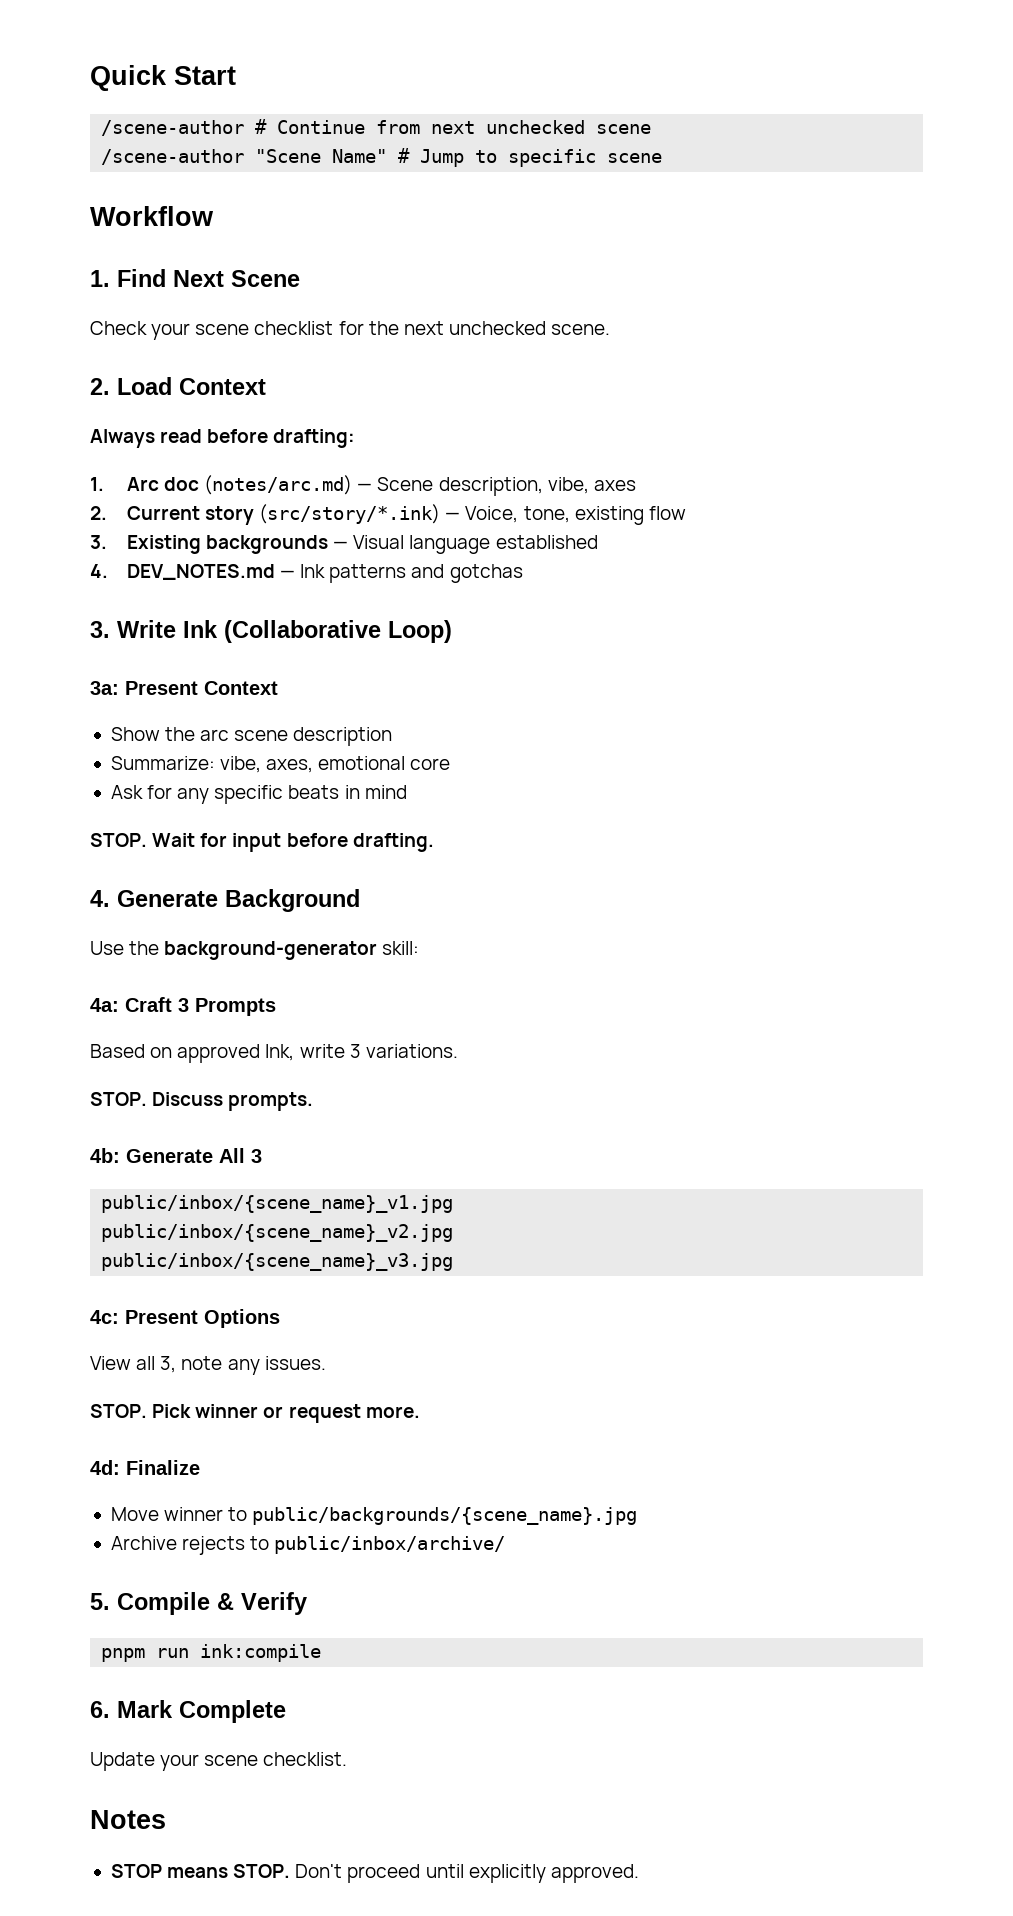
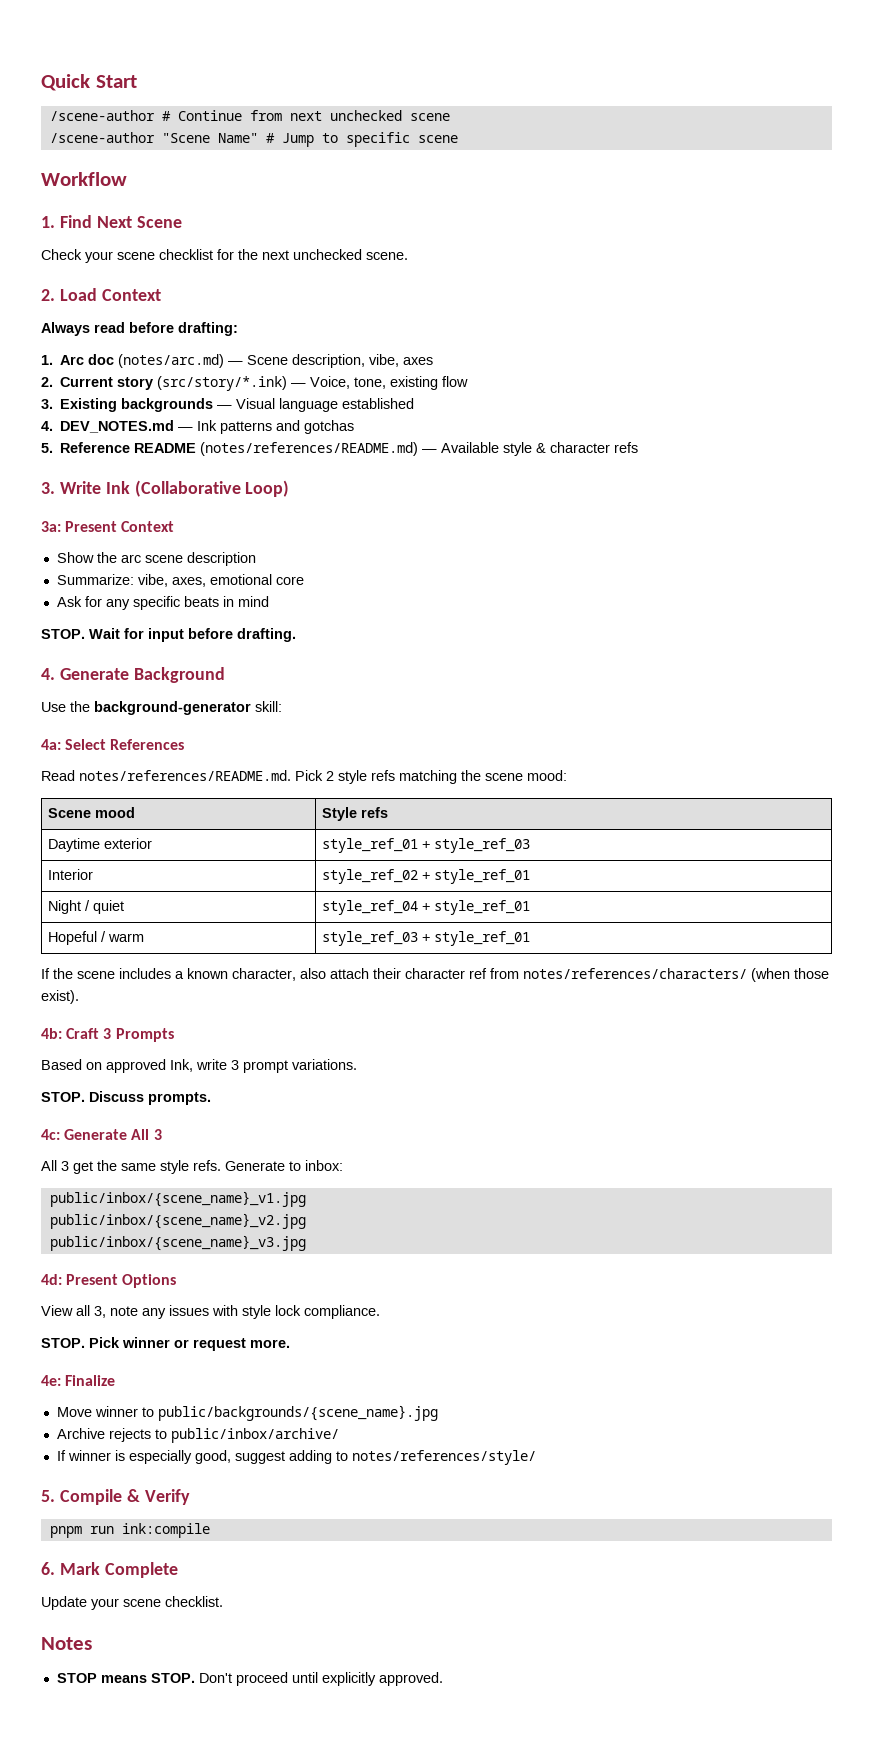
(523, 573) none -> [41,442,639,456] // 5. Reference README (notes/references/README.md) — Available style & character refs
(119, 1005) none -> [65,739,185,750] [41,770,567,784] [47,807,135,818] [321,807,388,821] [47,838,152,852] [321,838,530,853] [47,869,93,880] [321,869,530,884] [47,900,124,914] [321,900,530,915] [47,931,144,945] [321,931,530,946] [41,968,829,982] [41,990,79,1004] [41,1028,62,1039] Select References // Read notes/references/README.md. Pick 2 style refs matching the scene mood: // Scene mood | Style refs // Daytime exterior | style_ref_01 + style_ref_03 // Interior | style_ref_02 + style_ref_01 // Night / quiet | style_ref_04 + style_ref_01 // Hopeful / warm | style_ref_03 + style_ref_01 // If the scene includes a known character, also attach their character ref from notes/references/characters/ (when those exist). // 4b:
(361, 1051) none -> [243,1060,288,1073] prompt
[90,1148,120,1163] 4b: -> [41,1129,60,1140] 4c:
(262, 1156) none -> [41,1160,343,1174] // All 3 get the same style refs. Generate to inbox:
[90,1310,119,1324] 4c: -> [41,1274,62,1285] 4d:
[264,1356,326,1370] issues. -> [169,1305,380,1319] issues with style lock compliance.
[90,1460,120,1475] 4d: -> [41,1375,61,1386] 4e:
(506, 1545) none -> [56,1450,536,1465] // If winner is especially good, suggest adding to notes/references/style/

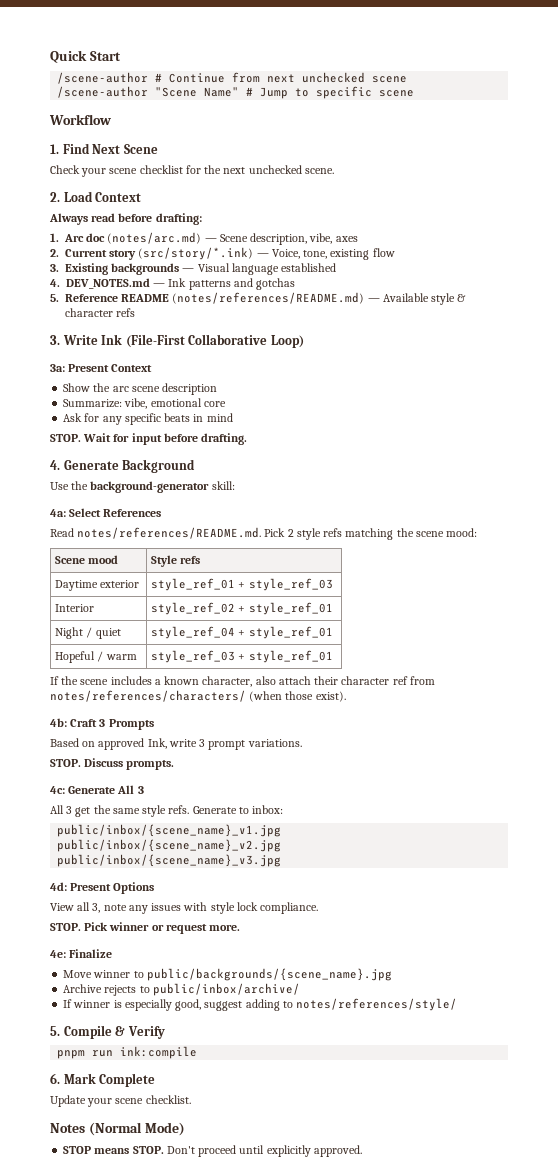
[134,480,241,497] (Collaborative -> [125,334,268,348] (File-First Collaborative
[171,577,206,587] axes, -> (148, 403) none
(92, 1643) none -> [88,1122,185,1136] (Normal Mode)

